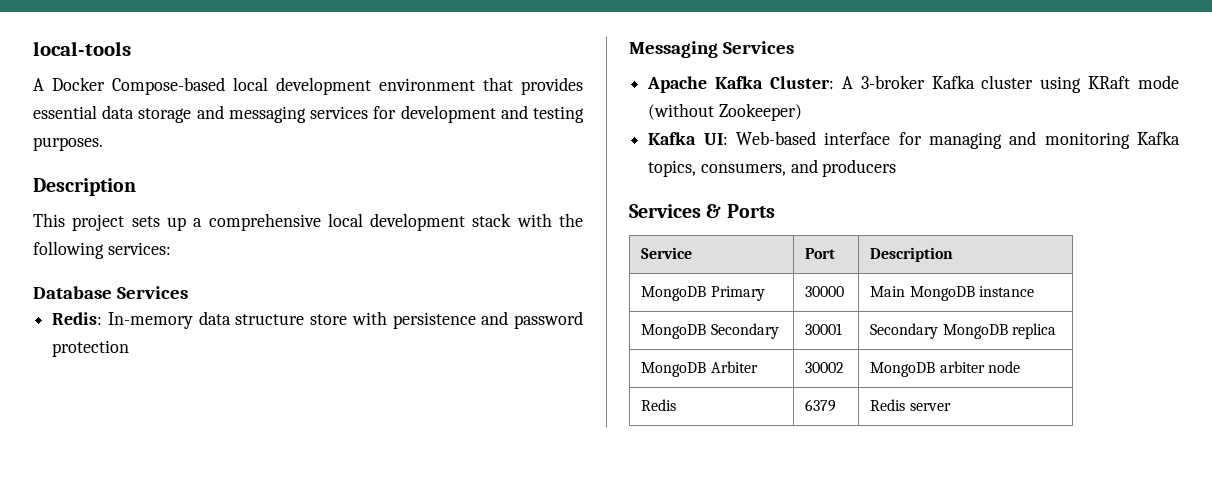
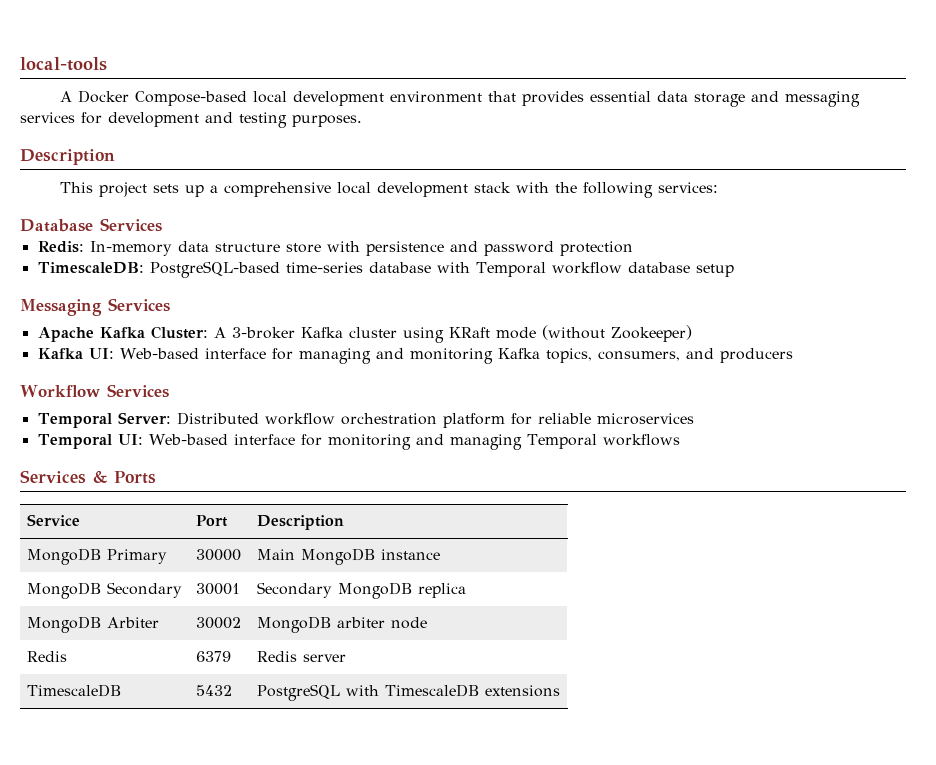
(130, 348) none -> [37,261,734,278] // TimescaleDB: PostgreSQL-based time-series database with Temporal workflow database setup
(897, 168) none -> [20,384,169,398] [37,412,694,428] [37,434,680,450] // Workflow Services // Temporal Server: Distributed workflow orchestration platform for reliable microservices // Temporal UI: Web-based interface for monitoring and managing Temporal workflows
(951, 407) none -> [27,684,122,697] [196,685,233,696] [257,684,561,701] // TimescaleDB | 5432 | PostgreSQL with TimescaleDB extensions

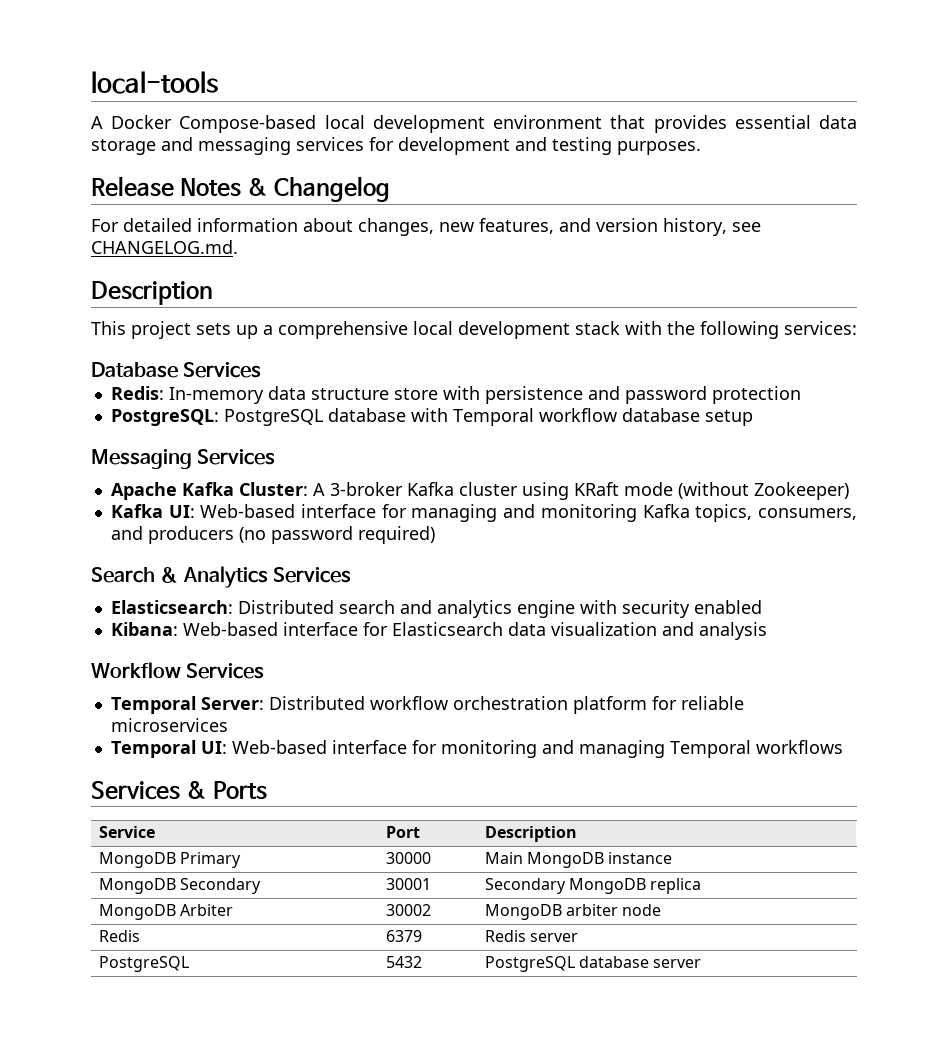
(362, 121) none -> [91,176,391,202] [91,218,761,236] [91,240,238,254] // Release Notes & Changelog // For detailed information about changes, new features, and version history, see CHANGELOG.md.
[37,261,363,278] TimescaleDB: PostgreSQL-based time-series -> [110,409,323,426] PostgreSQL: PostgreSQL
(793, 355) none -> [238,526,435,544] [91,566,352,588] [110,600,762,618] [110,622,767,640] (no password required) // Search & Analytics Services // Elasticsearch: Distributed search and analytics engine with security enabled // Kibana: Web-based interface for Elasticsearch data visualization and analysis
[27,684,122,697] TimescaleDB -> [98,956,189,972] PostgreSQL
[346,684,561,697] with TimescaleDB extensions -> [578,956,702,968] database server

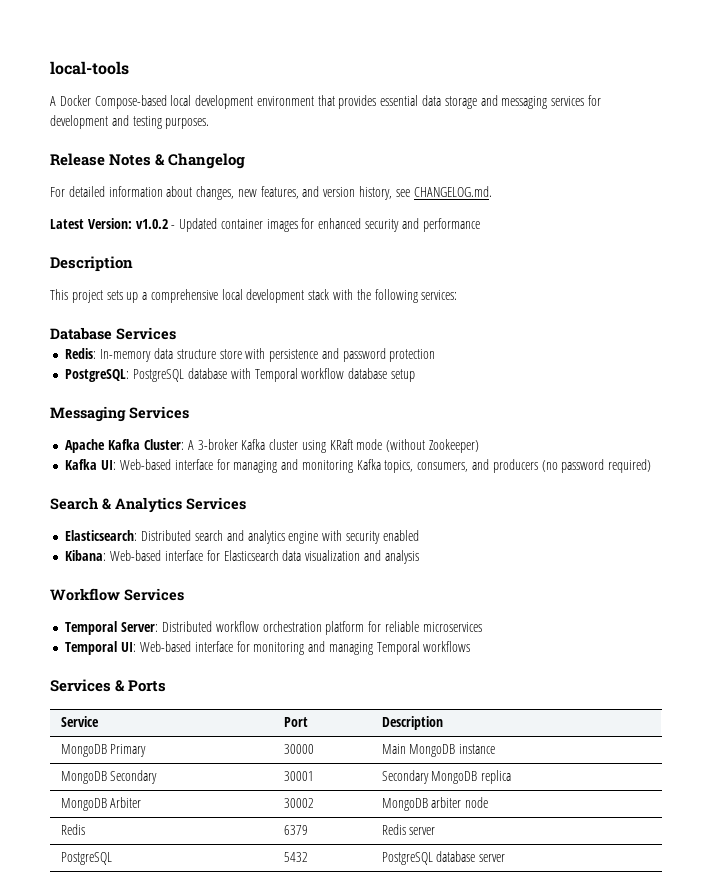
(238, 247) none -> [50,218,480,232] // Latest Version: v1.0.2 - Updated container images for enhanced security and performance

